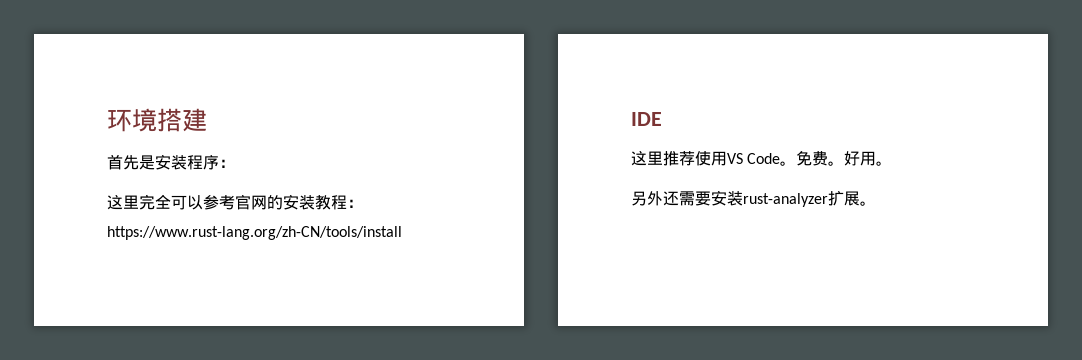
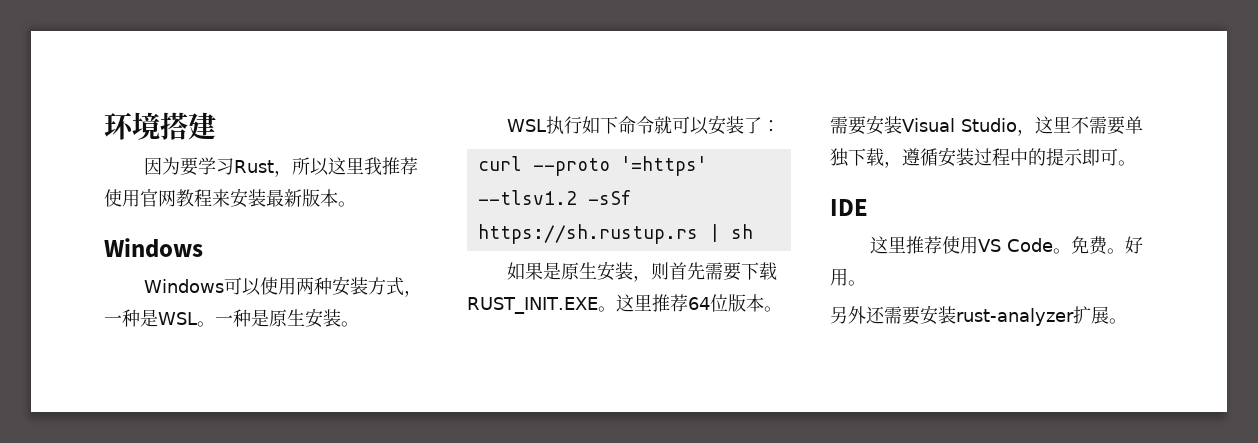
[107,154,235,170] [107,194,363,210] [107,226,402,240] 首先是安装程序： // 这里完全可以参考官网的安装教程：https://www.rust-lang.org/zh-CN/tools/install -> [143,157,418,177] [104,188,356,208] [104,238,203,258] [143,276,422,297] [104,308,359,328] [506,115,780,135] [477,156,707,176] [477,190,631,205] [477,224,753,244] [506,261,777,282] [467,294,782,314] [830,115,1143,136] [830,147,1136,168] 因为要学习Rust，所以这里我推荐使用官网教程来安装最新版本。 // Windows // Windows可以使用两种安装方式，一种是WSL。一种是原生安装。 // WSL执行如下命令就可以安装了： // curl --proto '=https' --tlsv1.2 -sSf https://sh.rustup.rs | sh // 如果是原生安装，则首先需要下载RUST_INIT.EXE。这里推荐64位版本。需要安装Visual Studio，这里不需要单独下载，遵循安装过程中的提示即可。

